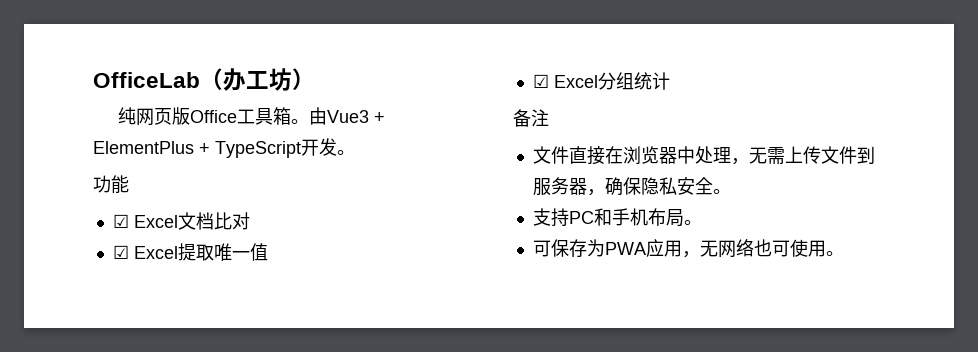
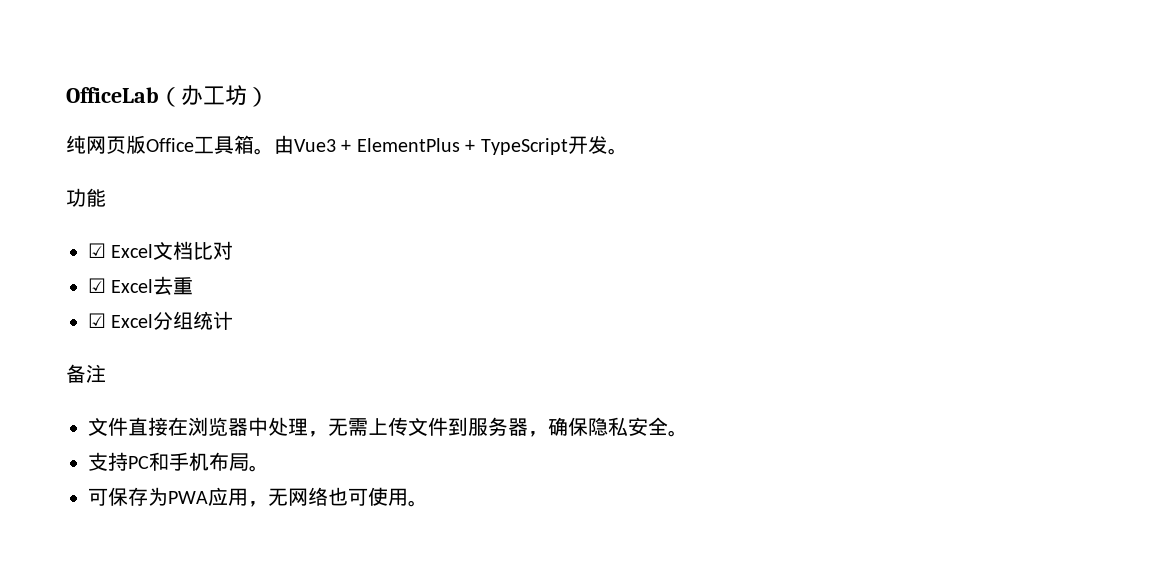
[177,243,268,261] 提取唯一值 -> [153,276,194,295] 去重

